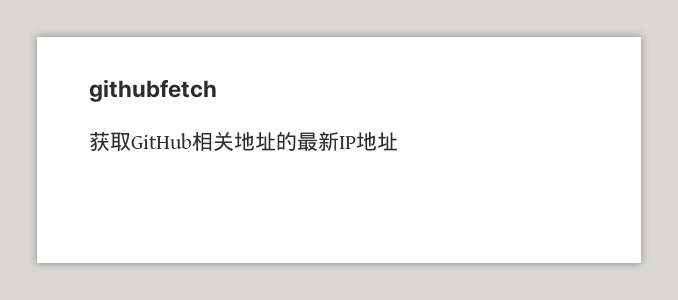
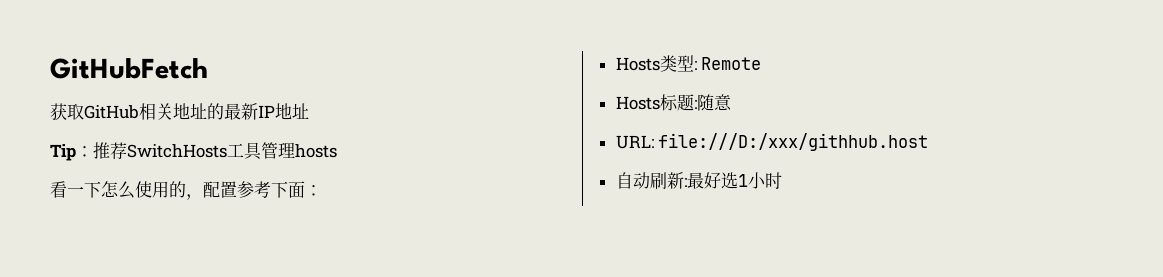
[89,79,217,102] githubfetch -> [50,58,208,79] GitHubFetch
(398, 141) none -> [50,142,337,161] [50,181,322,200] [615,55,762,72] [615,94,732,111] [615,133,929,151] [615,172,782,189] // Tip：推荐SwitchHosts工具管理hosts // 看一下怎么使用的，配置参考下面： // Hosts类型: Remote // Hosts标题:随意 // URL: file:///D:/xxx/githhub.host // 自动刷新:最好选1小时

